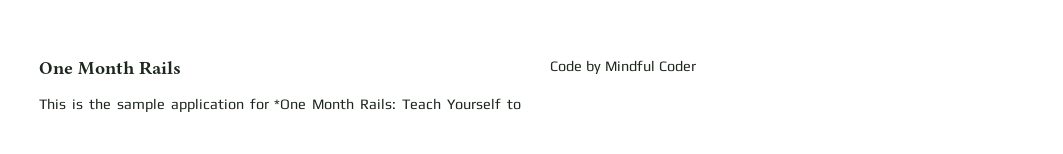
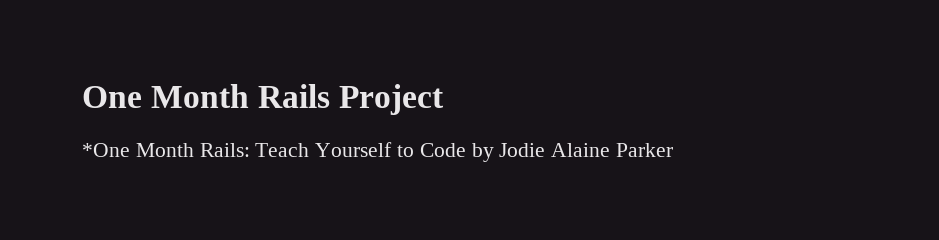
[39,98,269,113] // This is the sample application for -> [339,84,445,115] Project //
[604,60,696,72] Mindful Coder -> [499,143,674,157] Jodie Alaine Parker

